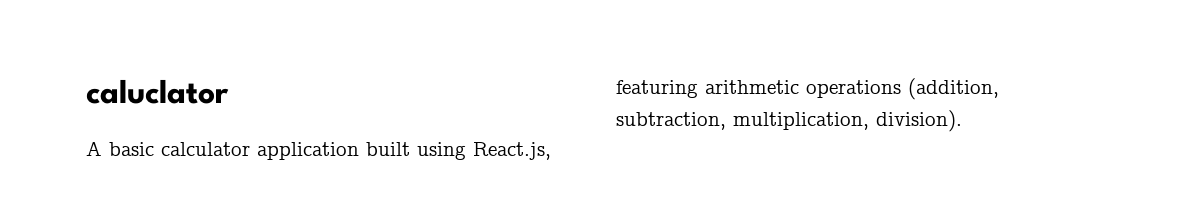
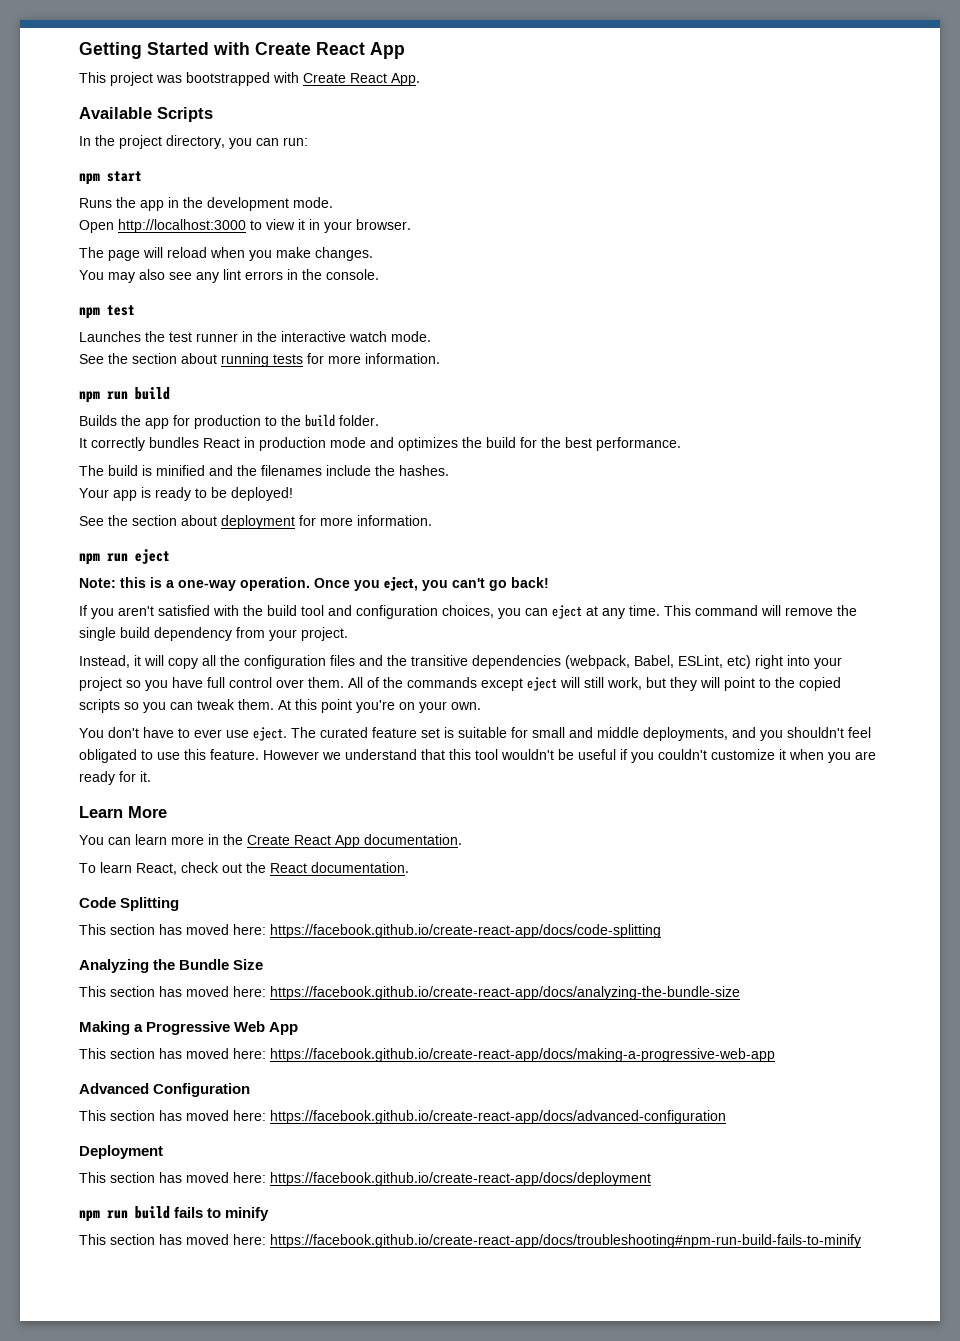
[86,79,229,104] [86,141,551,160] [616,78,999,100] [616,110,962,132] caluclator // A basic calculator application built using React.js, featuring arithmetic operations (addition, subtraction, multiplication, division). -> [79,42,405,59] [79,72,420,86] [79,107,213,122] [79,135,308,149] [79,171,142,185] [79,197,333,211] [79,219,411,233] [79,247,373,261] [79,269,379,283] [79,305,135,319] [79,331,431,342] [79,353,440,367] [79,387,170,403] [79,414,379,429] [79,437,681,451] [79,465,449,476] [79,487,293,501] [79,515,432,529] [79,549,170,565] [79,576,549,591] [79,605,857,619] [79,627,348,641] [79,655,842,669] [79,677,841,691] [79,699,481,713] [79,727,871,741] [79,749,876,763] [79,771,151,785] [79,806,167,818] [79,834,462,848] [79,862,409,875] [79,897,180,911] [79,924,661,938] [79,959,264,973] [79,986,740,1000] [79,1021,299,1035] [79,1048,775,1062] [79,1083,251,1097] [79,1110,726,1124] [79,1145,163,1159] [79,1172,651,1186] [79,1206,270,1222] [79,1234,861,1248] Getting Started with Create React App // This project was bootstrapped with Create React App. // Available Scripts // In the project directory, you can run: // npm start // Runs the app in the development mode. // Open http://localhost:3000 to view it in your browser. // The page will reload when you make changes. // You may also see any lint errors in the console. // npm test // Launches the test runner in the interactive watch mode. // See the section about running tests for more information. // npm run build // Builds the app for production to the build folder. // It correctly bundles React in production mode and optimizes the build for the best performance. // The build is minified and the filenames include the hashes. // Your app is ready to be deployed! // See the section about deployment for more information. // npm run eject // Note: this is a one-way operation. Once you eject, you can't go back! // If you aren't satisfied with the build tool and configuration choices, you can eject at any time. This command will remove the single build dependency from your project. // Instead, it will copy all the configuration files and the transitive dependencies (webpack, Babel, ESLint, etc) right into your project so you have full control over them. All of the commands except eject will still work, but they will point to the copied scripts so you can tweak them. At this point you're on your own. // You don't have to ever use eject. The curated feature set is suitable for small and middle deployments, and you shouldn't feel obligated to use this feature. However we understand that this tool wouldn't be useful if you couldn't customize it when you are ready for it. // Learn More // You can learn more in the Create React App documentation. // To learn React, check out the React documentation. // Code Splitting // This section has moved here: https://facebook.github.io/create-react-app/docs/code-splitting // Analyzing the Bundle Size // This section has moved here: https://facebook.github.io/create-react-app/docs/analyzing-the-bundle-size // Making a Progressive Web App // This section has moved here: https://facebook.github.io/create-react-app/docs/making-a-progressive-web-app // Advanced Configuration // This section has moved here: https://facebook.github.io/create-react-app/docs/advanced-configuration // Deployment // This section has moved here: https://facebook.github.io/create-react-app/docs/deployment // npm run build fails to minify // This section has moved here: https://facebook.github.io/create-react-app/docs/troubleshooting#npm-run-build-fails-to-minify

